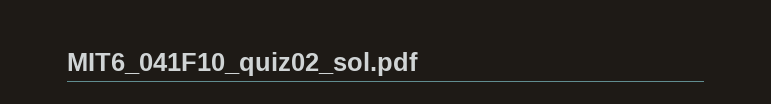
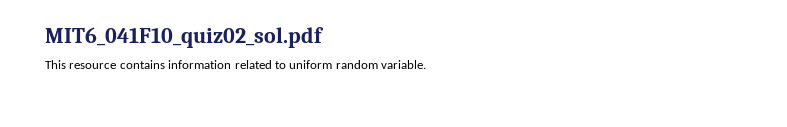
(418, 64) none -> [45,60,426,69] // This resource contains information related to uniform random variable.

